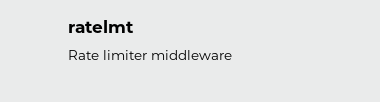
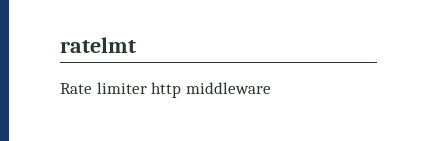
(147, 55) none -> [151,82,182,98] http

